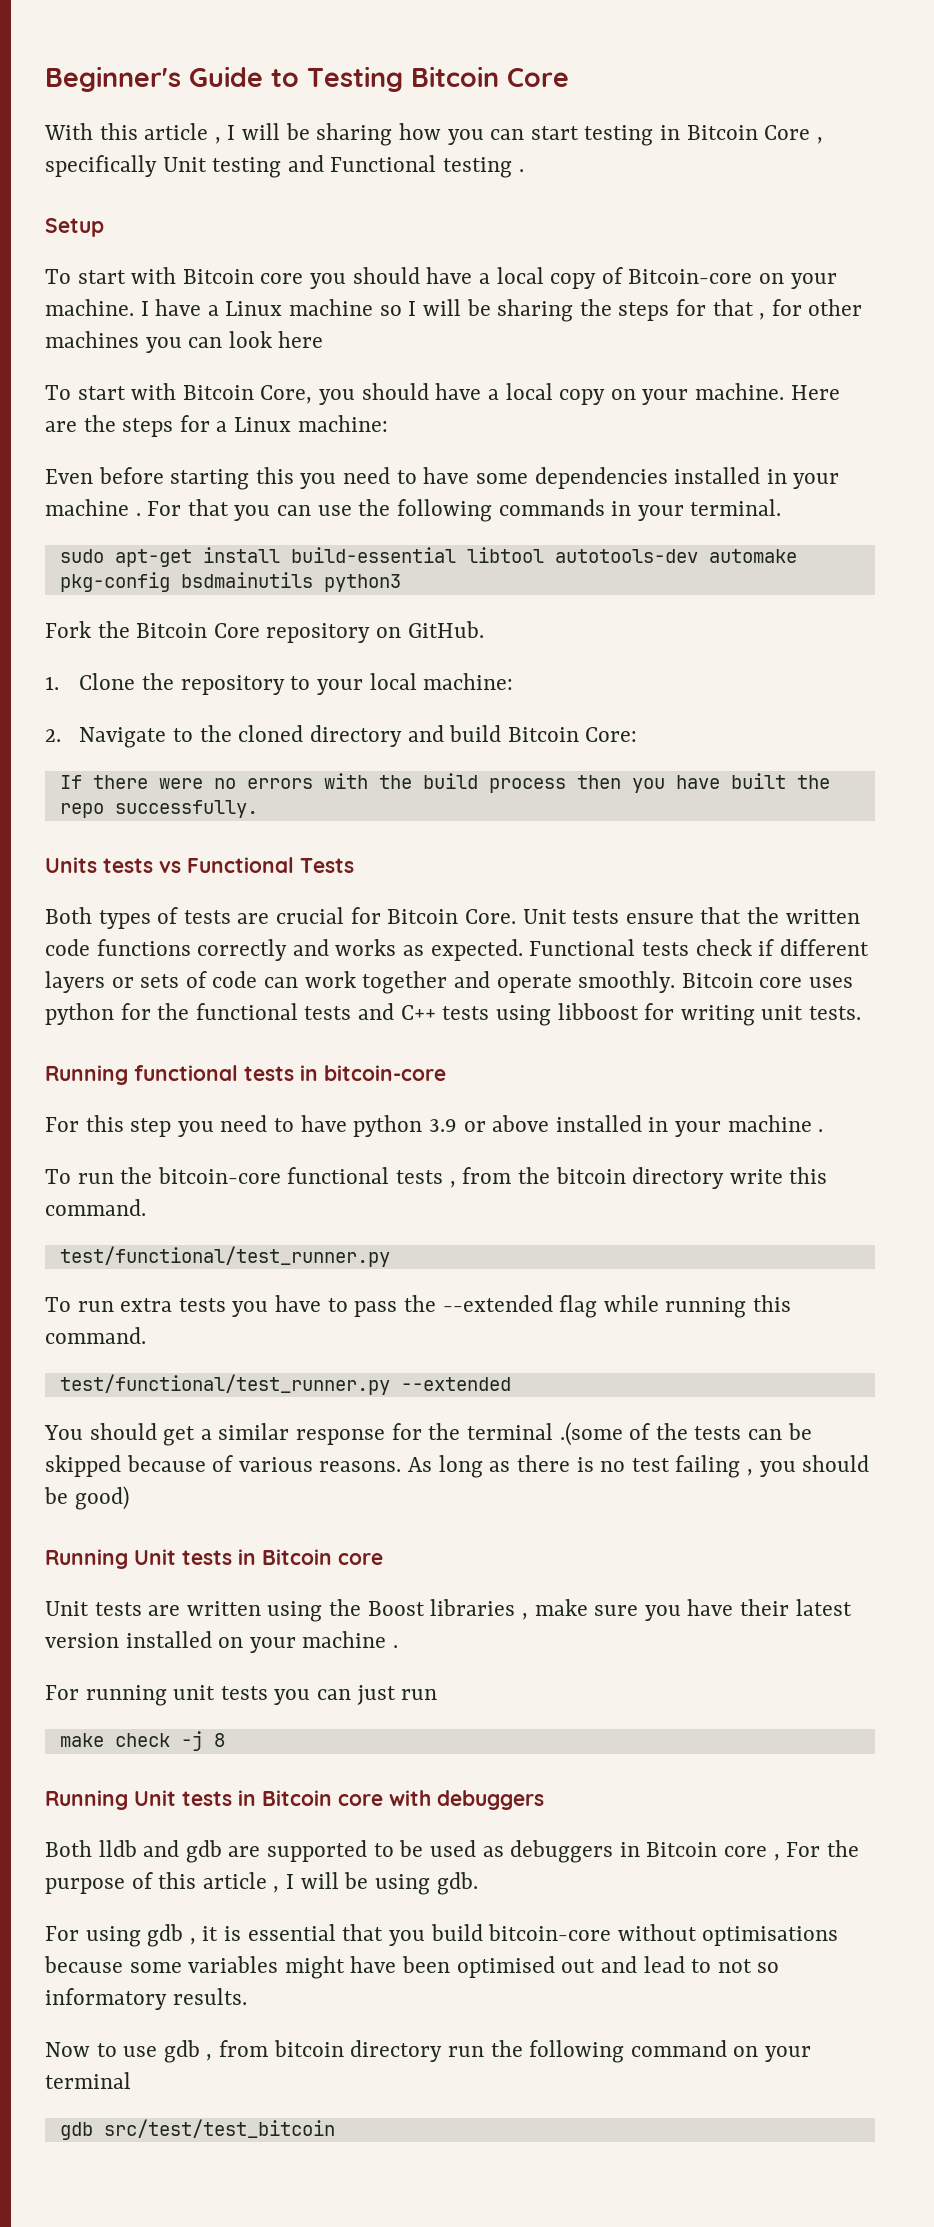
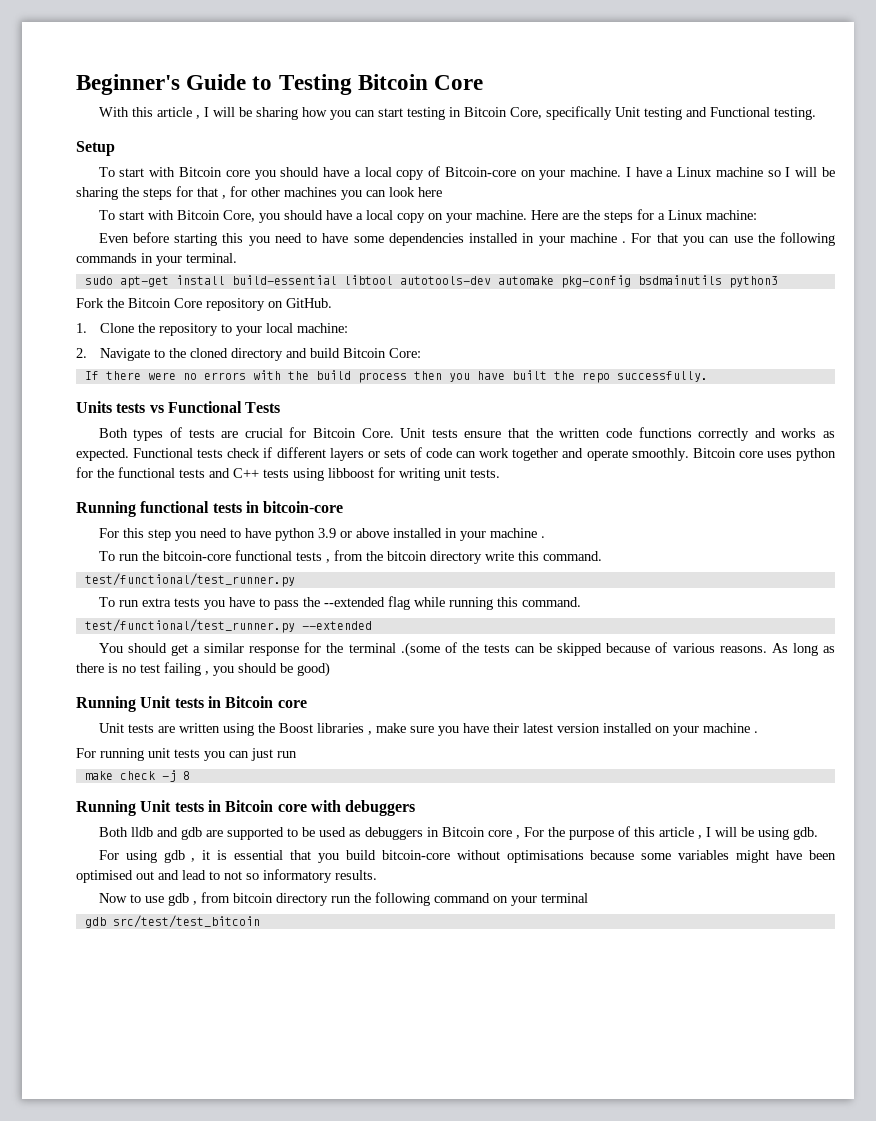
[764,125,823,144] Core , -> [509,107,542,119] Core,
[443,157,524,178] testing . -> [773,107,816,120] testing.

